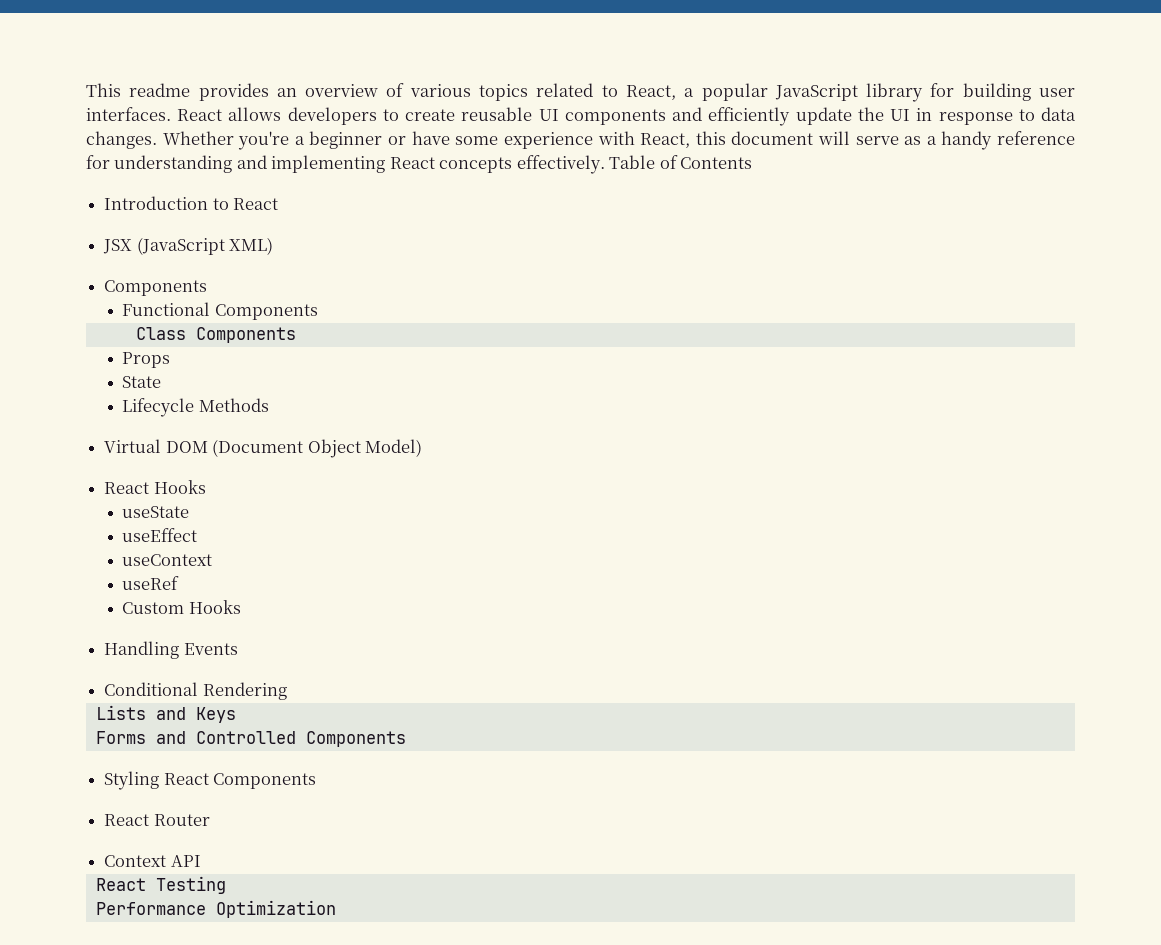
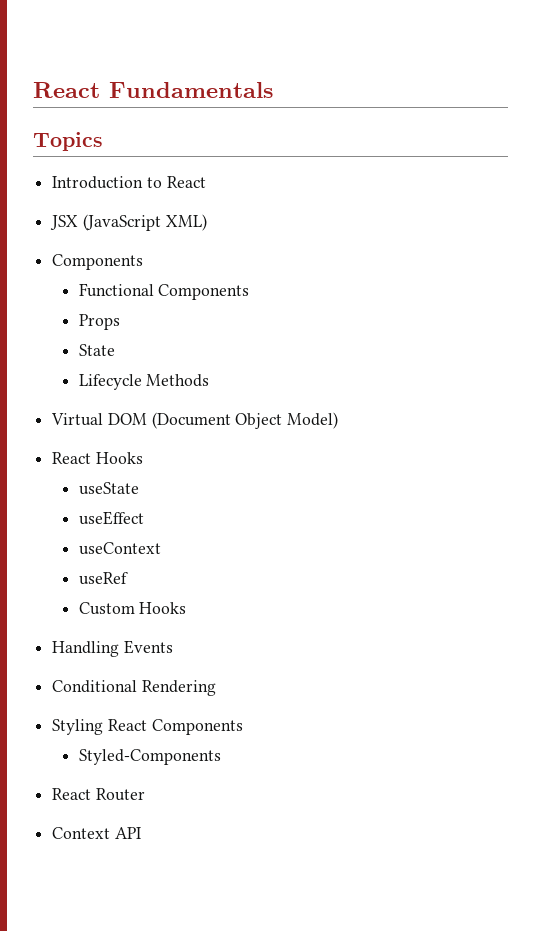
[86,83,1075,102] [86,107,1077,126] [86,131,1075,150] [86,155,753,174] This readme provides an overview of various topics related to React, a popular JavaScript library for building user interfaces. React allows developers to create reusable UI components and efficiently update the UI in response to data changes. Whether you're a beginner or have some experience with React, this document will serve as a handy reference for understanding and implementing React concepts effectively. Table of Contents -> [33,82,273,98] [33,132,103,151] React Fundamentals // Topics
[135,327,296,343] // Class Components -> (250, 292) none
[95,705,236,723] [95,731,406,747] // Lists and Keys // Forms and Controlled Components -> (216, 688) none
(317, 781) none -> [78,749,221,765] // Styled-Components
[95,876,226,894] [95,900,336,918] // React Testing // Performance Optimization -> (141, 833) none

